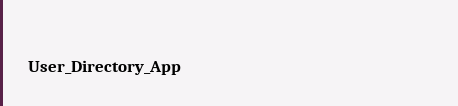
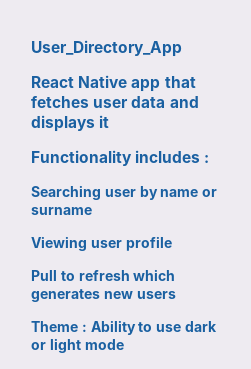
(181, 67) none -> [31,75,196,92] [31,96,199,108] [31,115,110,132] [31,150,210,166] [31,185,218,200] [31,207,92,215] [31,236,172,251] [31,269,176,281] [31,289,176,302] [31,320,217,335] [31,338,124,353] // React Native app that fetches user data and displays it // Functionality includes : // Searching user by name or surname // Viewing user profile // Pull to refresh which generates new users // Theme : Ability to use dark or light mode

